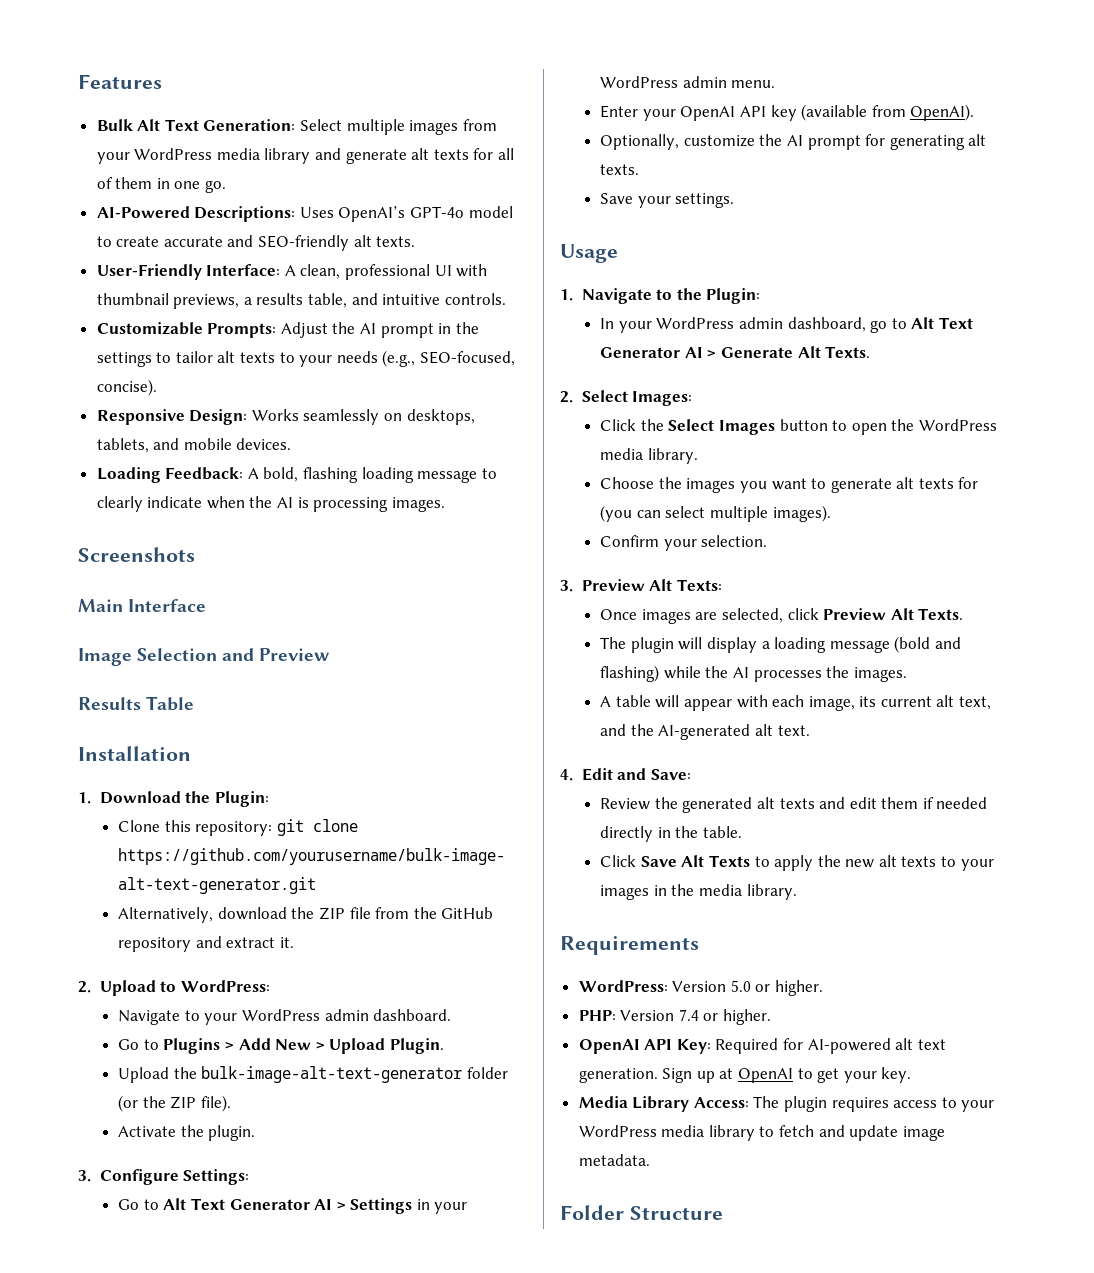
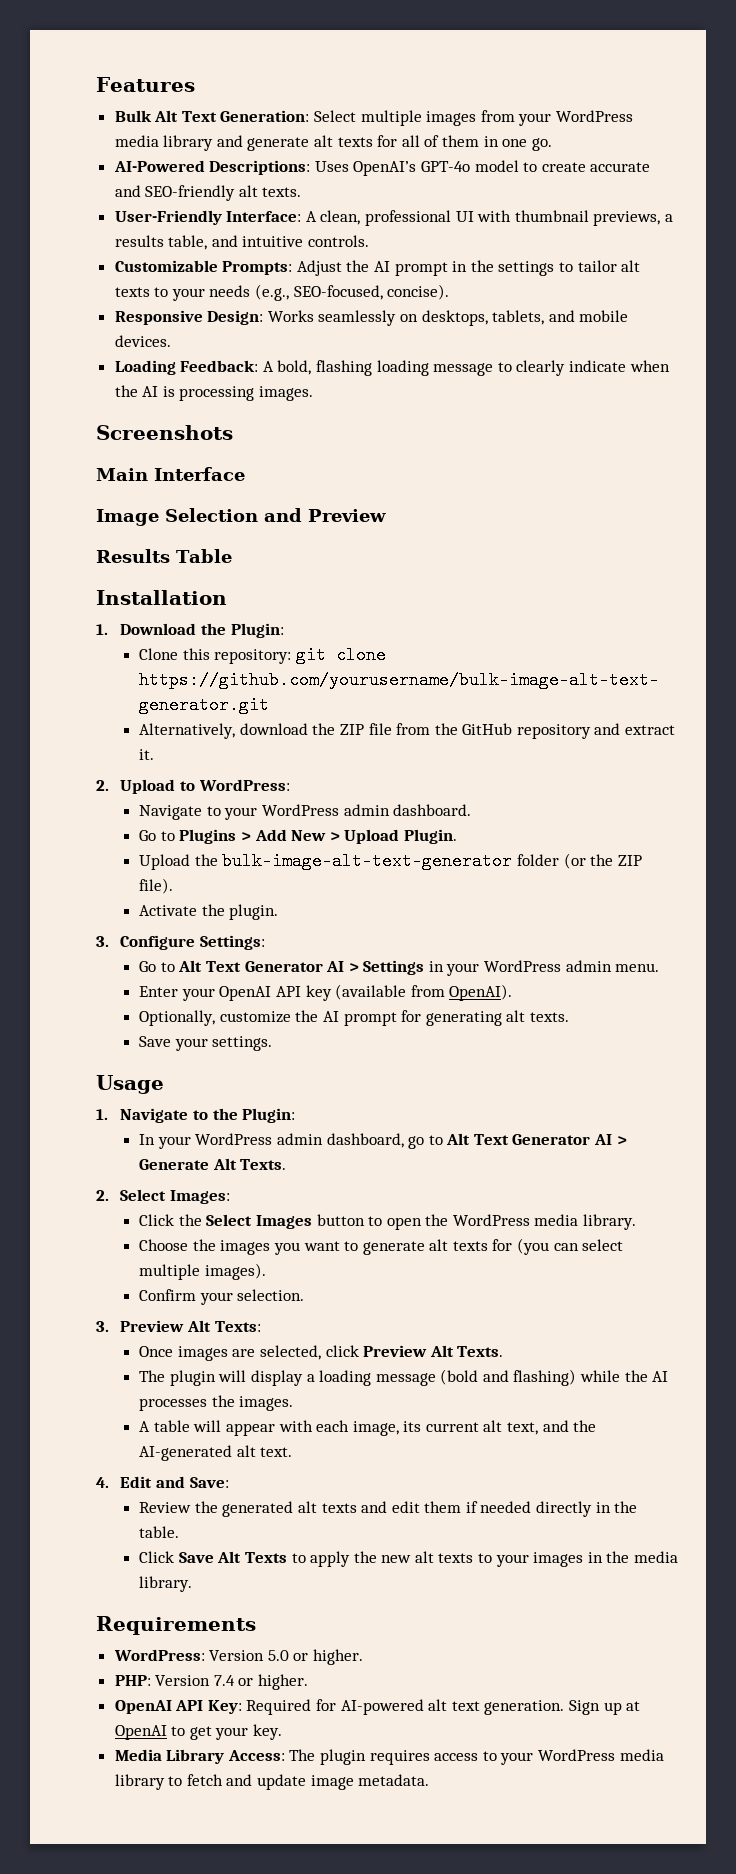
[560,1205,723,1220] // Folder Structure -> (430, 1780) none

